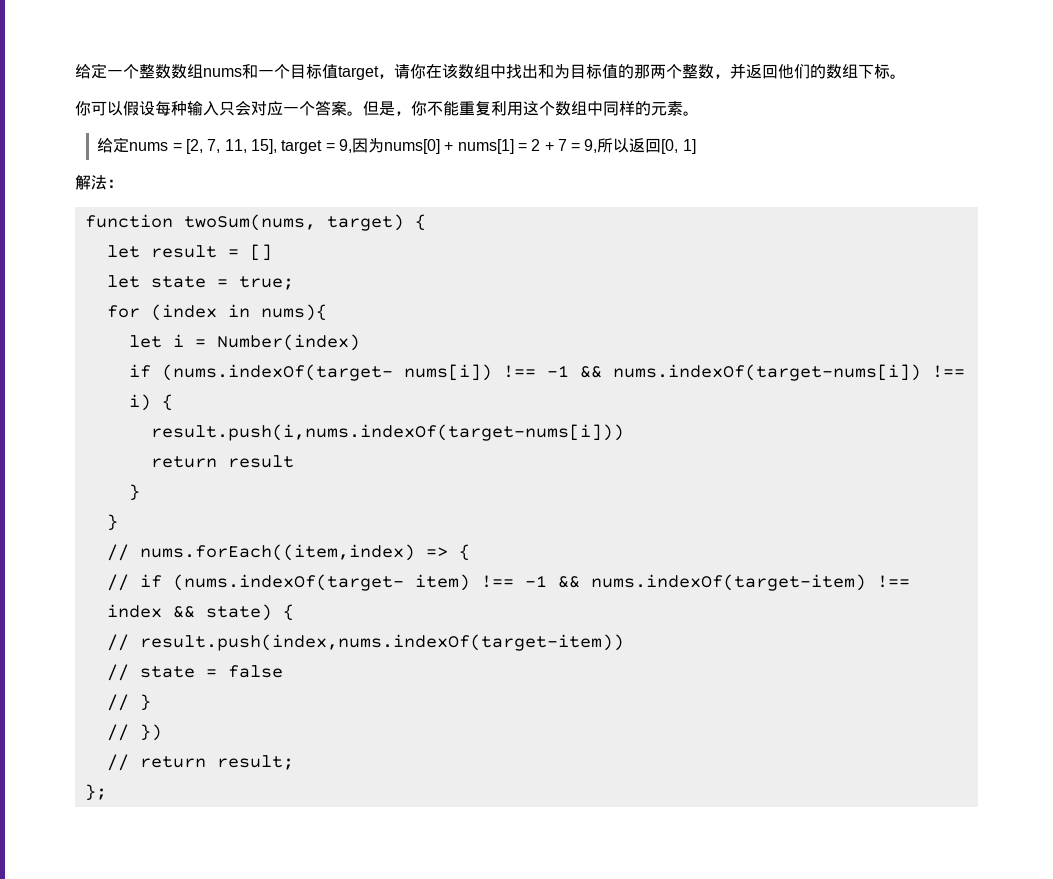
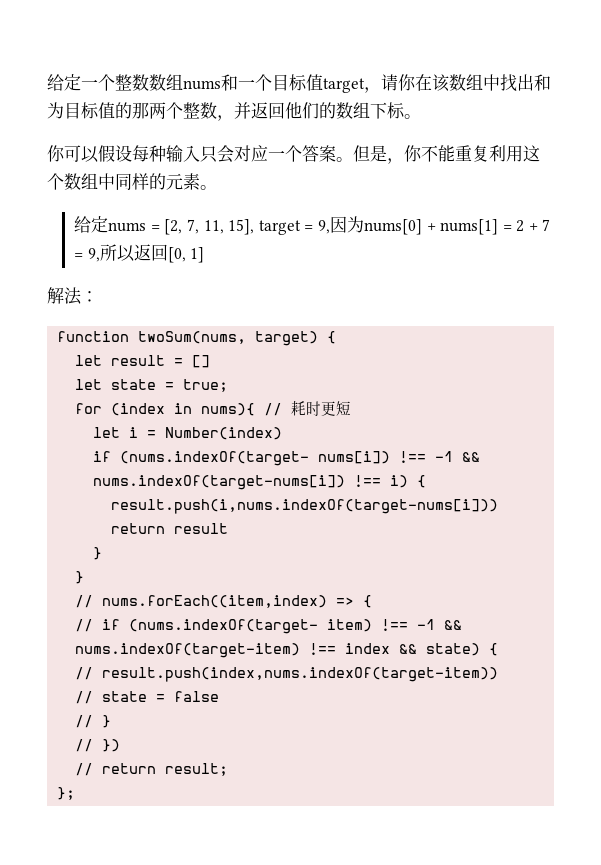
(327, 312) none -> [264,400,352,416] // 耗时更短

